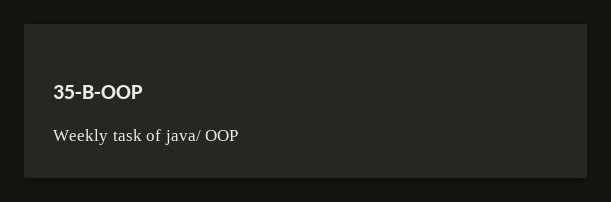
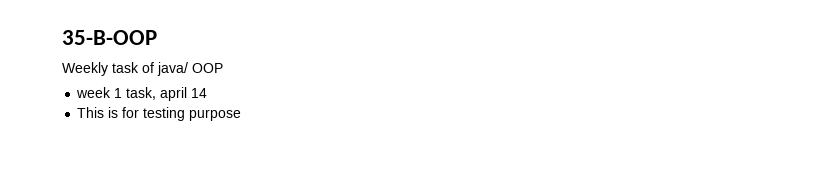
(239, 135) none -> [76,87,208,101] [77,107,242,121] // week 1 task, april 14 // This is for testing purpose

